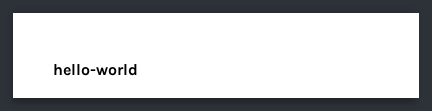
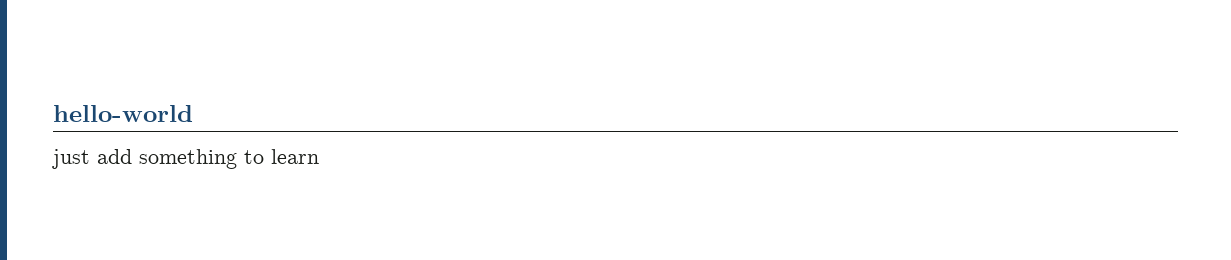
(138, 70) none -> [52,149,319,169] // just add something to learn

